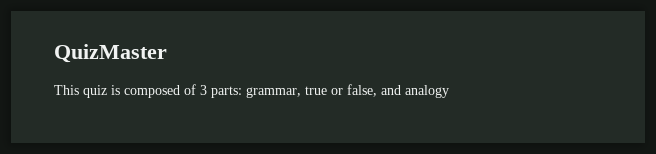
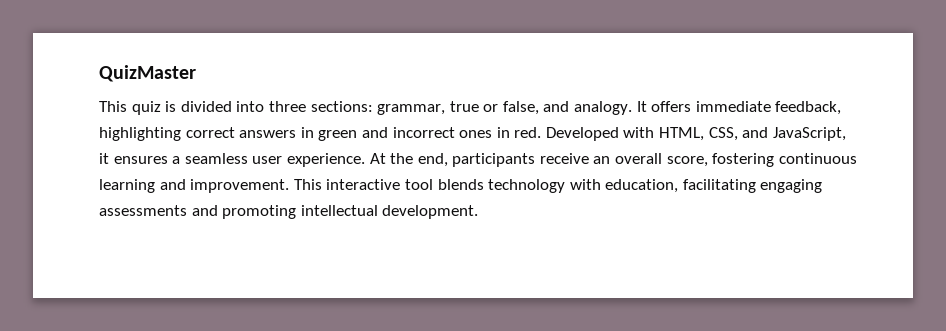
[124,84,242,98] composed of 3 parts: -> [180,101,373,112] divided into three sections:
[405,85,449,98] analogy -> [574,101,842,115] [99,127,846,141] [99,153,857,167] [99,179,823,193] [99,205,479,219] analogy. It offers immediate feedback, highlighting correct answers in green and incorrect ones in red. Developed with HTML, CSS, and JavaScript, it ensures a seamless user experience. At the end, participants receive an overall score, fostering continuous learning and improvement. This interactive tool blends technology with education, facilitating engaging assessments and promoting intellectual development.

